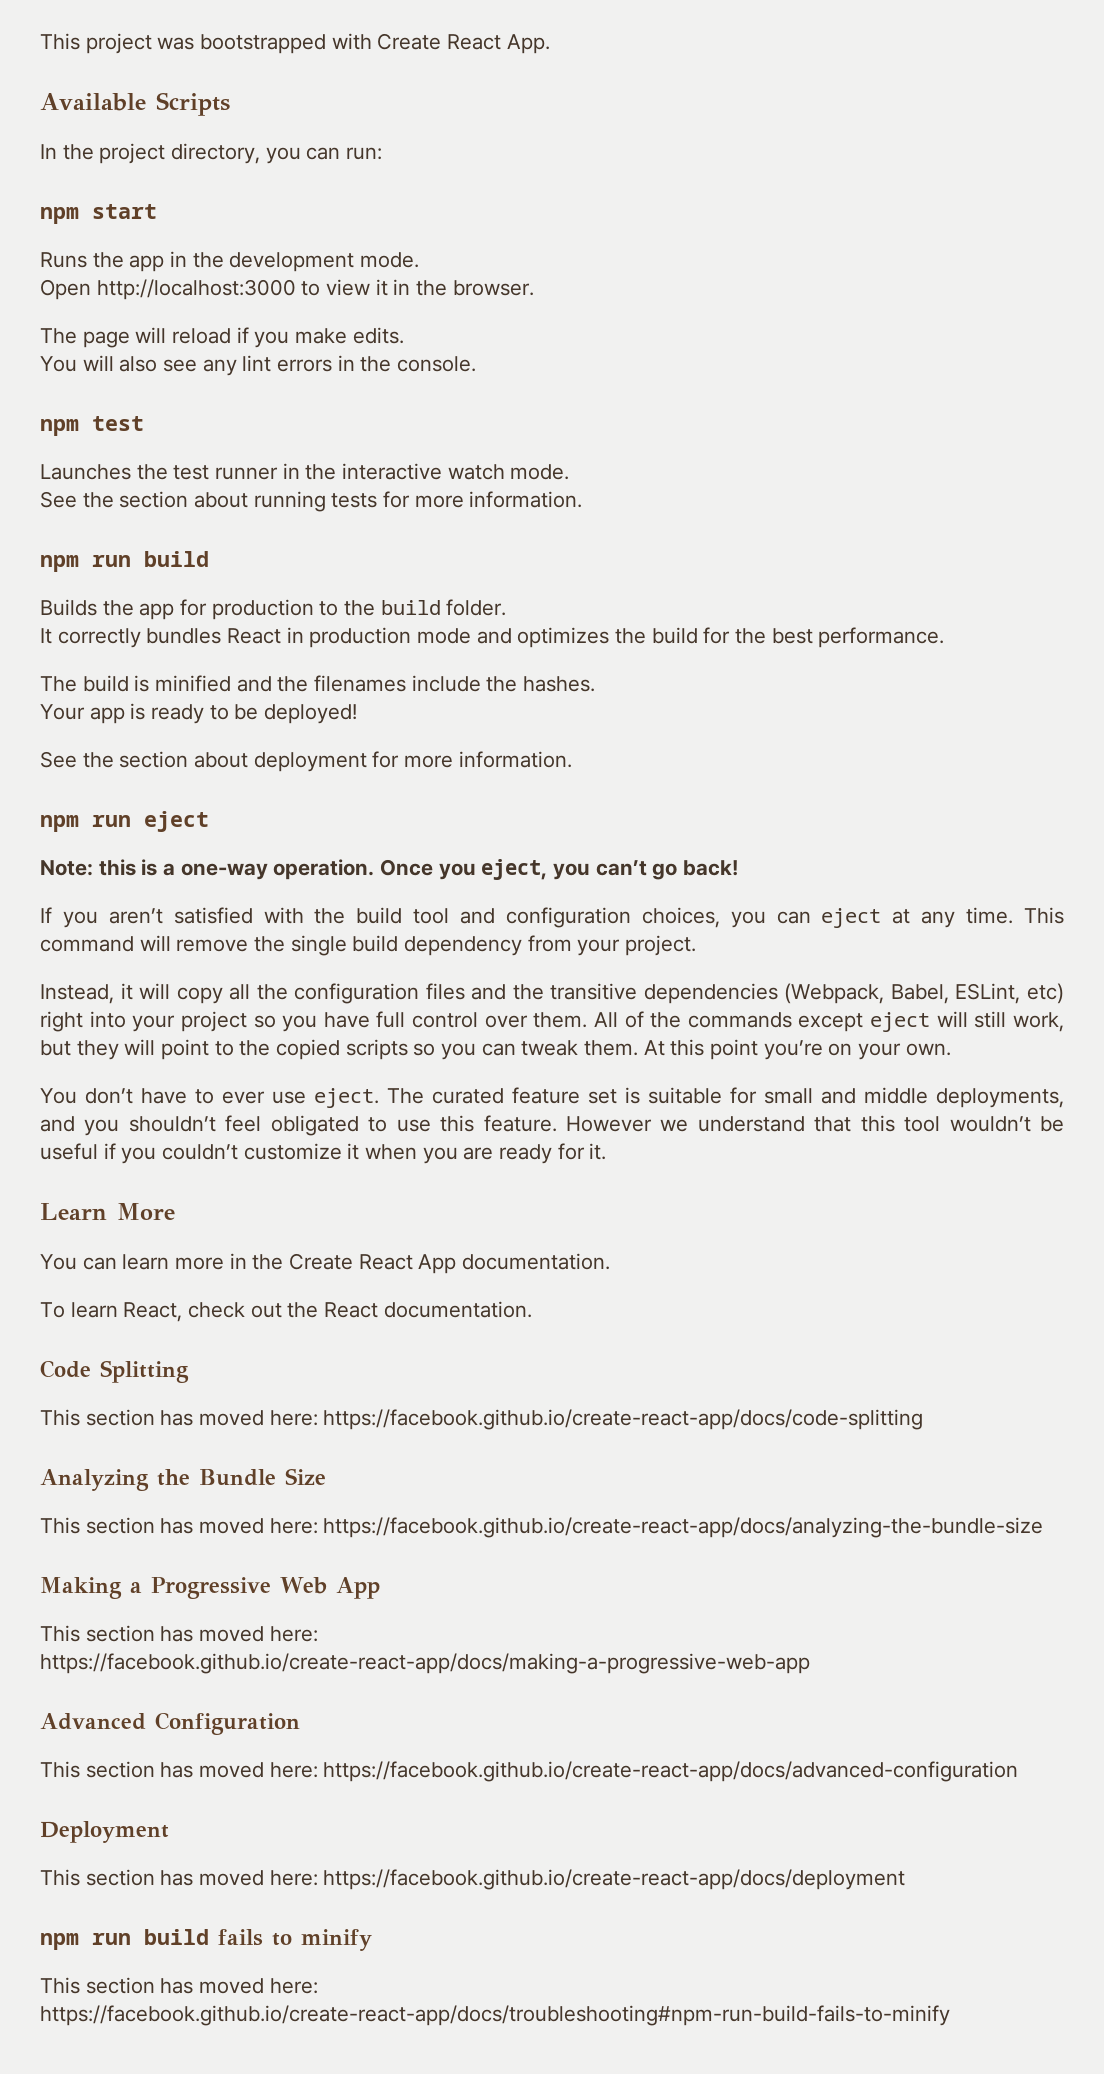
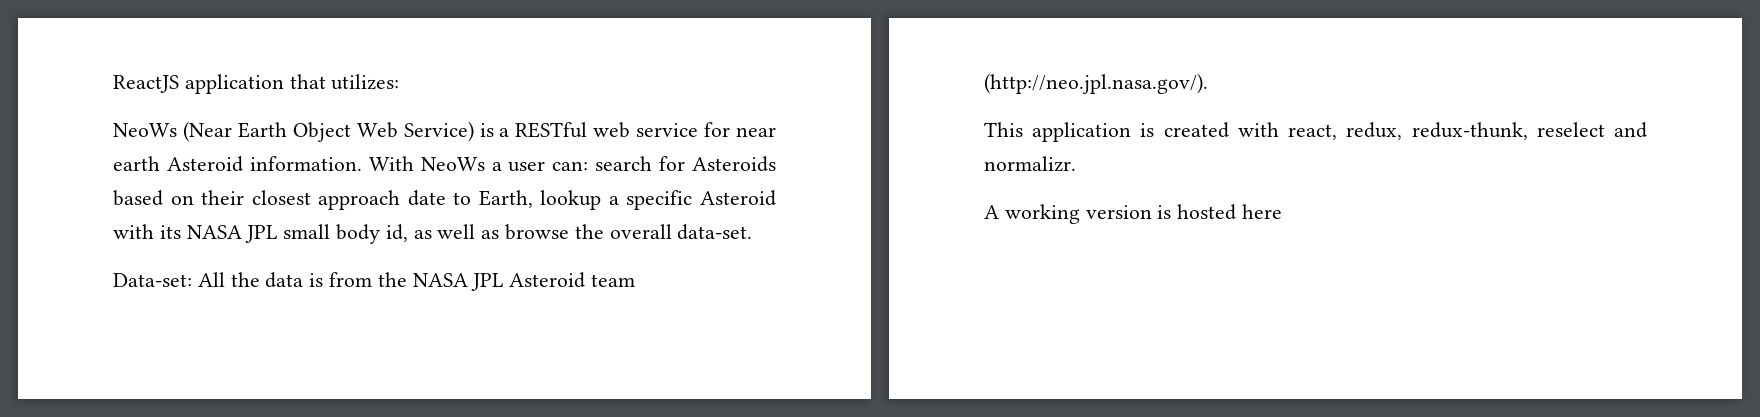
[40,33,550,54] [40,92,230,116] [40,143,383,164] [40,204,157,224] [40,251,420,272] [40,279,534,300] [40,327,404,348] [40,355,477,376] [40,416,144,436] [40,463,570,480] [40,491,583,512] [40,551,209,572] [40,599,507,620] [40,627,945,648] [40,675,596,692] [40,703,358,724] [40,751,572,772] [40,811,209,832] [40,859,739,880] [40,907,1064,928] [40,935,697,956] [40,983,1064,1004] [40,1011,1065,1032] [40,1039,951,1060] [40,1087,1064,1108] [40,1115,1064,1136] [40,1143,607,1164] [40,1203,175,1220] [40,1253,611,1274] [40,1301,532,1322] [40,1360,189,1383] [40,1409,924,1430] [40,1468,326,1491] [40,1517,1044,1538] [40,1577,380,1599] [40,1625,318,1642] [40,1653,810,1674] [40,1712,300,1735] [40,1761,1019,1782] [40,1821,169,1843] [40,1869,906,1890] [40,1929,372,1951] [40,1977,318,1994] [40,2005,950,2026] This project was bootstrapped with Create React App. // Available Scripts // In the project directory, you can run: // npm start // Runs the app in the development mode. // Open http://localhost:3000 to view it in the browser. // The page will reload if you make edits. // You will also see any lint errors in the console. // npm test // Launches the test runner in the interactive watch mode. // See the section about running tests for more information. // npm run build // Builds the app for production to the build folder. // It correctly bundles React in production mode and optimizes the build for the best performance. // The build is minified and the filenames include the hashes. // Your app is ready to be deployed! // See the section about deployment for more information. // npm run eject // Note: this is a one-way operation. Once you eject, you can’t go back! // If you aren’t satisfied with the build tool and configuration choices, you can eject at any time. This command will remove the single build dependency from your project. // Instead, it will copy all the configuration files and the transitive dependencies (Webpack, Babel, ESLint, etc) right into your project so you have full control over them. All of the commands except eject will still work, but they will point to the copied scripts so you can tweak them. At this point you’re on your own. // You don’t have to ever use eject. The curated feature set is suitable for small and middle deployments, and you shouldn’t feel obligated to use this feature. However we understand that this tool wouldn’t be useful if you couldn’t customize it when you are ready for it. // Learn More // You can learn more in the Create React App documentation. // To learn React, check out the React documentation. // Code Splitting // This section has moved here: https://facebook.github.io/create-react-app/docs/code-splitting // Analyzing the Bundle Size // This section has moved here: https://facebook.github.io/create-react-app/docs/analyzing-the-bundle-size // Making a Progressive Web App // This section has moved here: https://facebook.github.io/create-react-app/docs/making-a-progressive-web-app // Advanced Configuration // This section has moved here: https://facebook.github.io/create-react-app/docs/advanced-configuration // Deployment // This section has moved here: https://facebook.github.io/create-react-app/docs/deployment // npm run build fails to minify // This section has moved here: https://facebook.github.io/create-react-app/docs/troubleshooting#npm-run-build-fails-to-minify -> [113,74,400,94] [113,121,776,142] [113,156,776,172] [113,190,776,210] [113,224,753,244] [113,272,636,291] [984,73,1208,94] [984,122,1647,142] [984,156,1076,172] [984,204,1283,224] ReactJS application that utilizes: // NeoWs (Near Earth Object Web Service) is a RESTful web service for near earth Asteroid information. With NeoWs a user can: search for Asteroids based on their closest approach date to Earth, lookup a specific Asteroid with its NASA JPL small body id, as well as browse the overall data-set. // Data-set: All the data is from the NASA JPL Asteroid team (http://neo.jpl.nasa.gov/). // This application is created with react, redux, redux-thunk, reselect and normalizr. // A working version is hosted here

